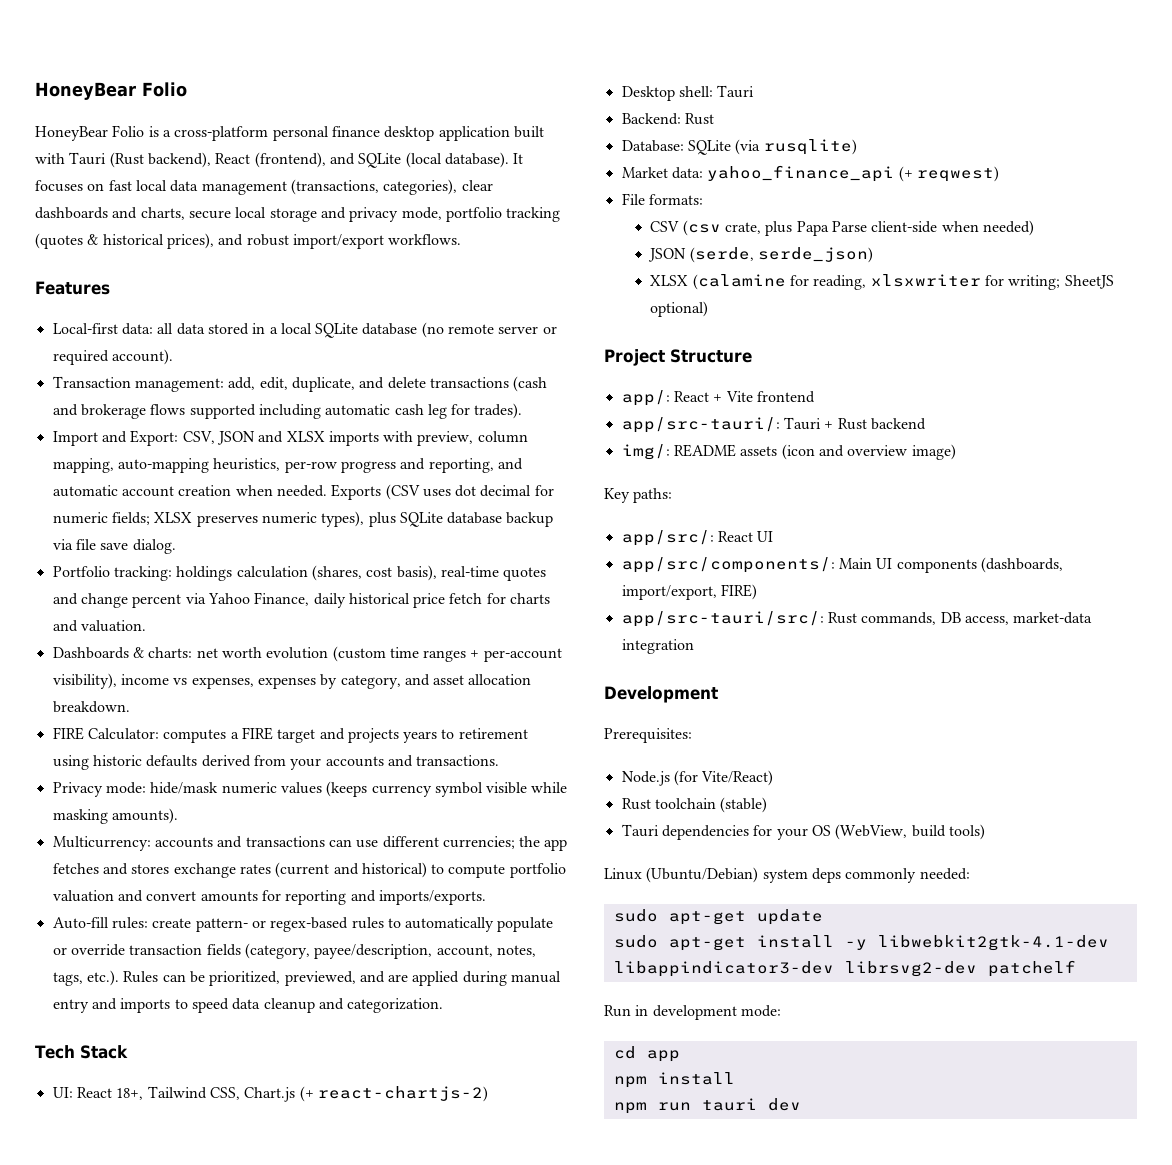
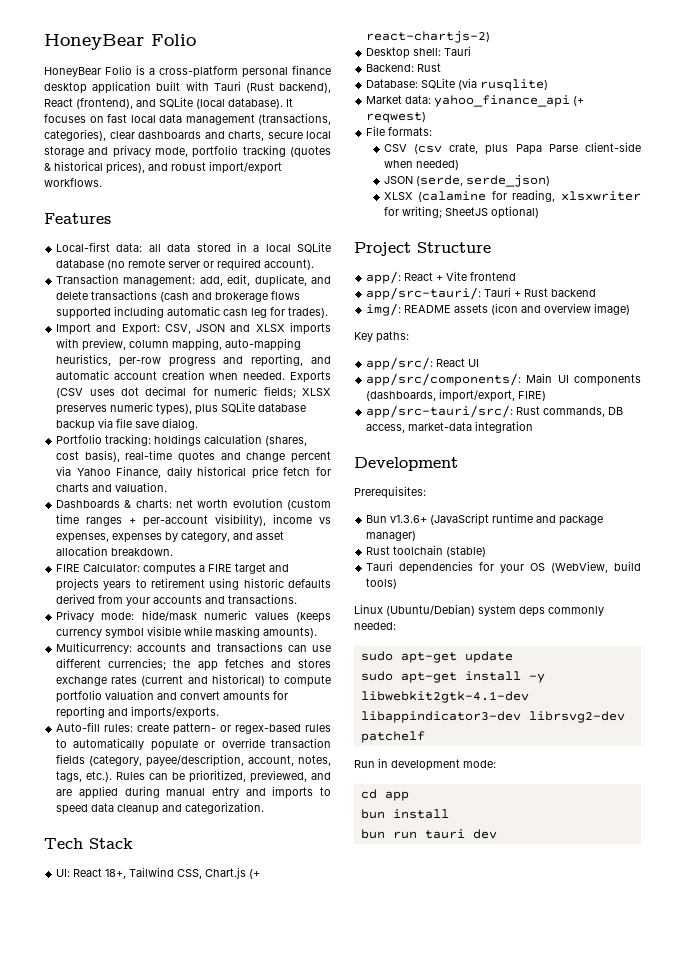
[621,770,774,786] Node.js (for Vite/React) -> [366,513,604,526] [366,531,417,541] Bun v1.3.6+ (JavaScript runtime and package manager)
[613,1076,647,1088] npm -> [360,809,385,819] bun
[613,1102,647,1114] npm -> [360,829,385,839] bun

